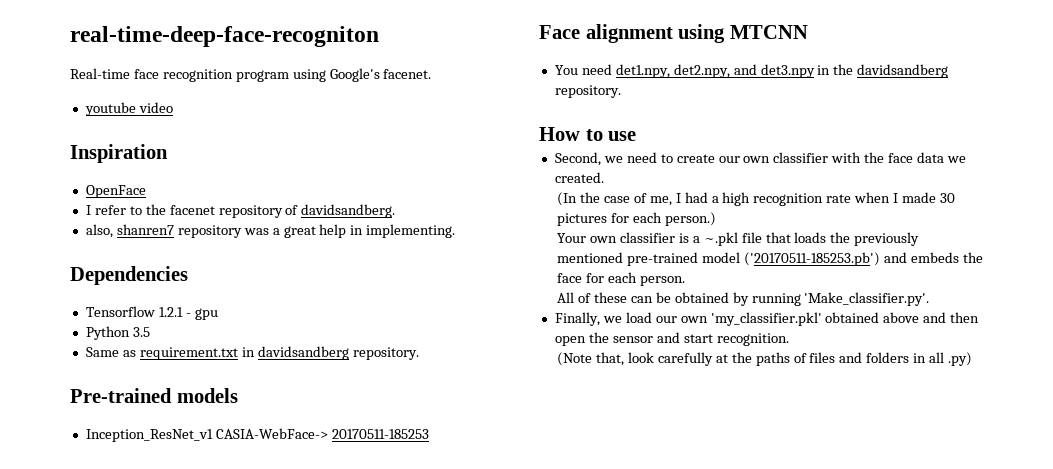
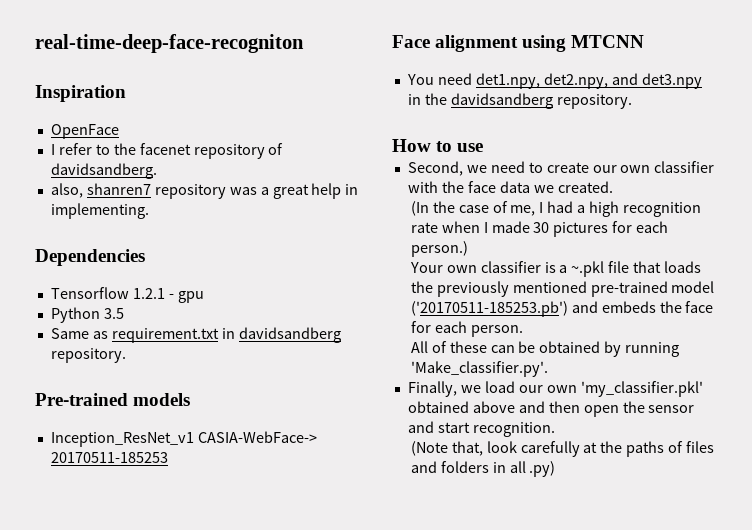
[70,68,432,82] [84,102,173,116] // Real-time face recognition program using Google's facenet. // youtube video -> (304, 43) none

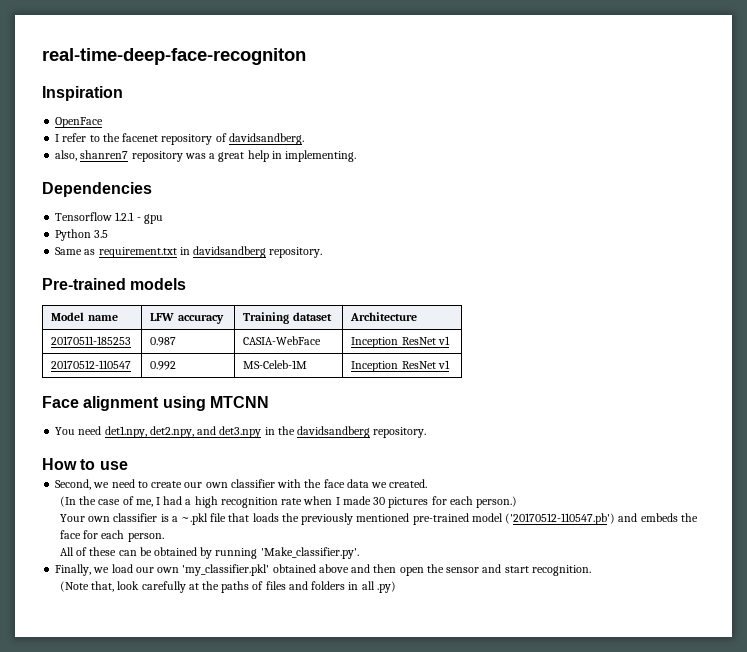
[50,431,317,447] [50,452,168,463] // Inception_ResNet_v1 CASIA-WebFace-> 20170511-185253 -> [51,312,118,321] [150,313,224,324] [243,312,332,324] [350,312,418,321] [51,336,132,345] [150,337,177,346] [243,336,322,345] [351,336,450,348] [51,360,132,369] [150,361,177,370] [243,360,308,369] [351,360,450,372] // Model name | LFW accuracy | Training dataset | Architecture // 20170511-185253 | 0.987 | CASIA-WebFace | Inception ResNet v1 // 20170512-110547 | 0.992 | MS-Celeb-1M | Inception ResNet v1
[410,301,568,317] ('20170511-185253.pb') -> [505,513,616,525] ('20170512-110547.pb')

